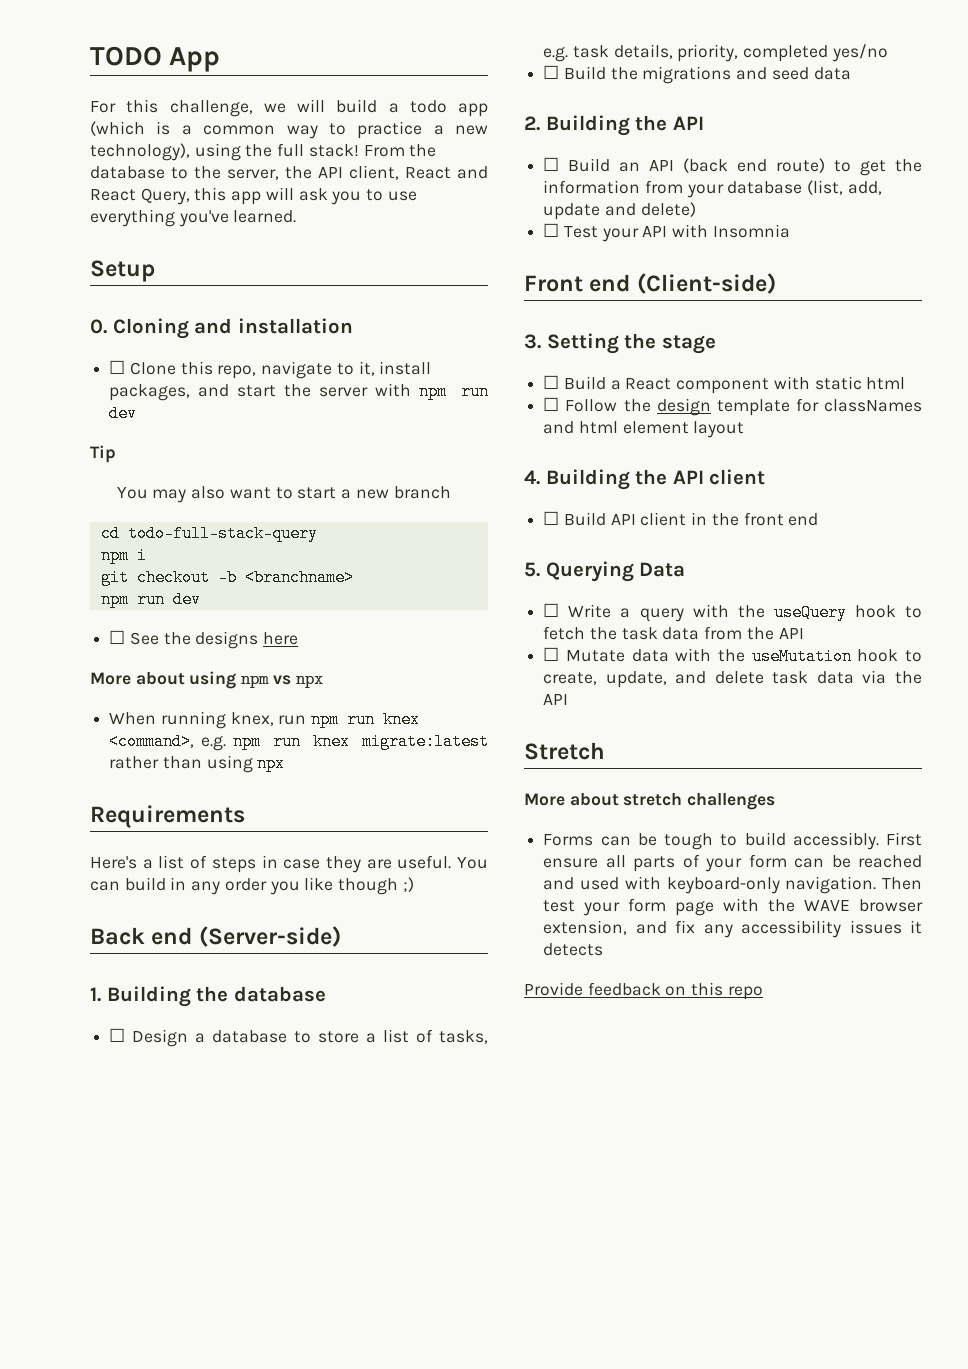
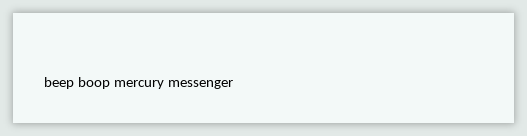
[90,46,221,72] [90,99,488,117] [90,121,488,139] [90,143,437,161] [90,165,488,180] [90,187,417,205] [90,209,297,227] [90,260,155,282] [90,318,353,339] [109,360,432,379] [109,383,489,401] [109,405,138,422] [90,445,116,463] [116,486,451,503] [100,525,318,542] [100,547,147,564] [100,569,354,586] [100,591,201,608] [109,630,299,649] [90,671,323,689] [109,711,421,729] [109,733,489,751] [109,755,286,773] [90,805,245,828] [90,855,488,873] [90,877,414,895] [90,926,341,947] [90,986,326,1007] [109,1028,489,1047] [543,44,888,62] [543,65,851,84] [524,115,704,136] [543,157,922,176] [543,180,882,198] [543,202,696,220] [543,223,790,242] [524,273,776,294] [524,333,716,354] [543,375,906,394] [543,397,922,416] [543,421,745,438] [524,469,766,490] [543,511,819,526] [524,561,686,582] [543,603,922,622] [543,626,804,640] [543,647,922,665] [543,670,922,688] [543,694,569,705] [524,742,605,760] [524,793,776,810] [543,832,922,850] [543,854,922,872] [543,876,922,894] [543,898,923,916] [543,920,922,938] [543,943,604,956] [524,982,763,1000] TODO App // For this challenge, we will build a todo app (which is a common way to practice a new technology), using the full stack! From the database to the server, the API client, React and React Query, this app will ask you to use everything you've learned. // Setup // 0. Cloning and installation // ☐ Clone this repo, navigate to it, install packages, and start the server with npm run dev // Tip // You may also want to start a new branch // cd todo-full-stack-query // npm i // git checkout -b <branchname> // npm run dev // ☐ See the designs here // More about using npm vs npx // When running knex, run npm run knex <command>, e.g. npm run knex migrate:latest rather than using npx // Requirements // Here's a list of steps in case they are useful. You can build in any order you like though ;) // Back end (Server-side) // 1. Building the database // ☐ Design a database to store a list of tasks, e.g. task details, priority, completed yes/no // ☐ Build the migrations and seed data // 2. Building the API // ☐ Build an API (back end route) to get the information from your database (list, add, update and delete) // ☐ Test your API with Insomnia // Front end (Client-side) // 3. Setting the stage // ☐ Build a React component with static html // ☐ Follow the design template for classNames and html element layout // 4. Building the API client // ☐ Build API client in the front end // 5. Querying Data // ☐ Write a query with the useQuery hook to fetch the task data from the API // ☐ Mutate data with the useMutation hook to create, update, and delete task data via the API // Stretch // More about stretch challenges // Forms can be tough to build accessibly. First ensure all parts of your form can be reached and used with keyboard-only navigation. Then test your form page with the WAVE browser extension, and fix any accessibility issues it detects // Provide feedback on this repo -> [44,77,233,89] beep boop mercury messenger

